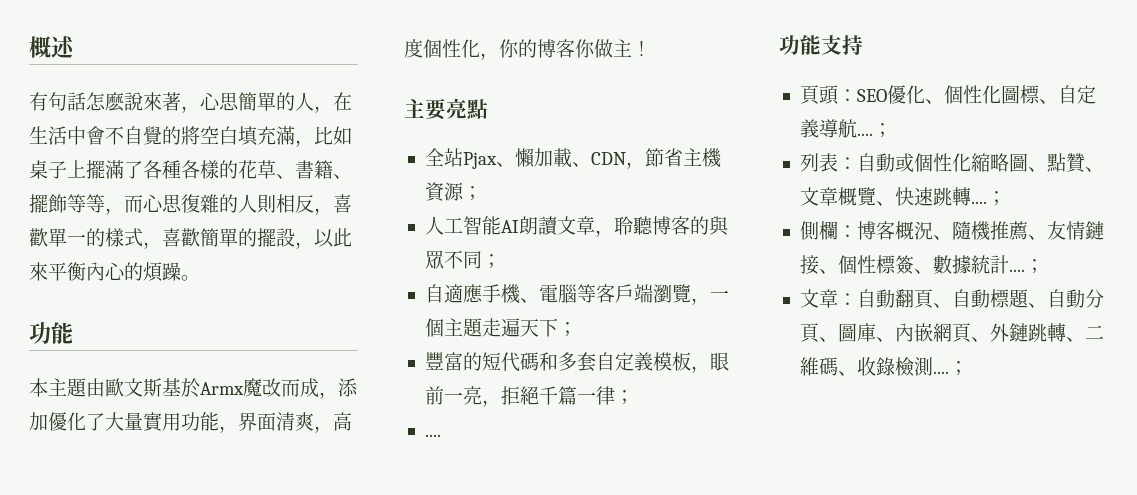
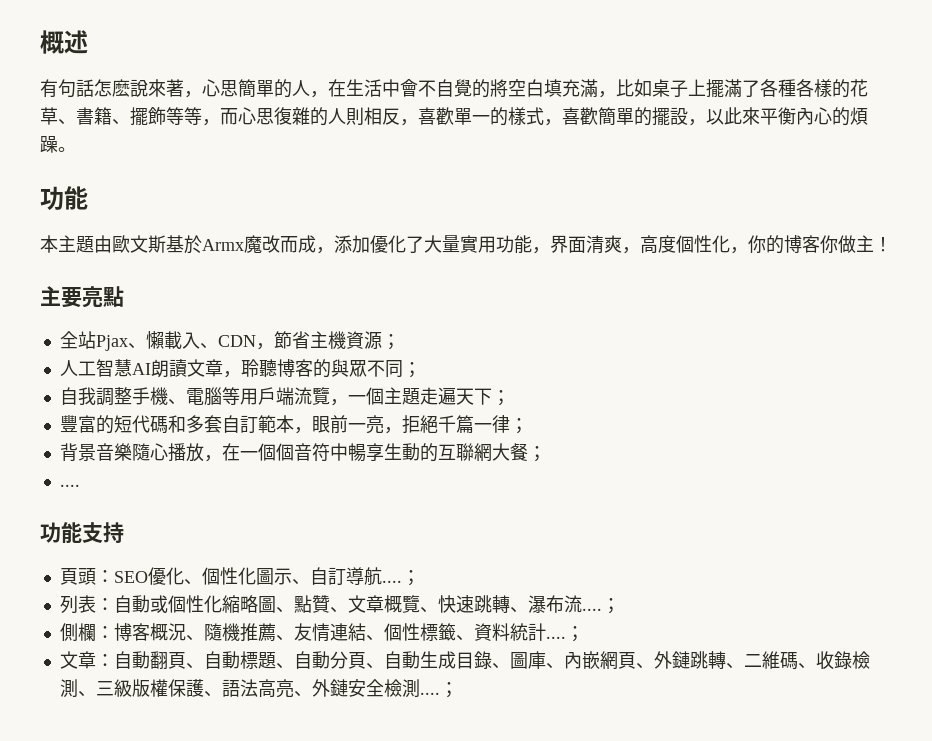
[533,148,572,168] 加載 -> [163,331,200,349] 載入
[481,216,501,235] 能 -> [113,359,132,377] 慧
[443,284,483,303] 適應 -> [77,387,132,406] 我調整
[595,284,672,303] 客戶端瀏 -> [239,387,312,405] 用戶端流
[614,352,691,371] 定義模板 -> [239,415,294,433] 訂範本
(634, 397) none -> [59,443,546,462] // 背景音樂隨心播放，在一個個音符中暢享生動的互聯網大餐；
[1019,85,1096,104] [799,119,819,138] 標、自定義 -> [273,567,346,585] 示、自訂
(971, 196) none -> [509,595,582,613] 、瀑布流
[1084,221,1104,240] [799,255,819,275] 鏈接 -> [329,623,366,641] 連結
[894,255,971,275] 簽、數據 -> [437,623,510,641] 籤、資料
(838, 339) none -> [383,651,510,669] 自動生成目錄、
(933, 366) none -> [77,679,420,698] 、三級版權保護、語法高亮、外鏈安全檢測

